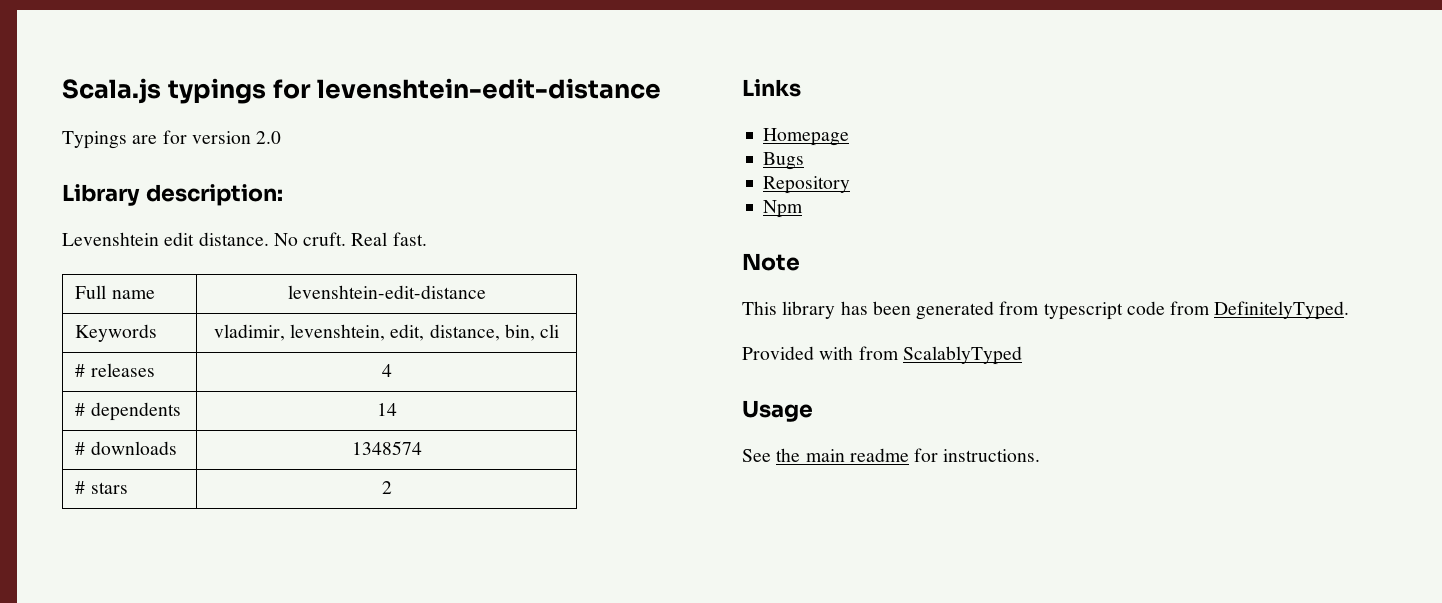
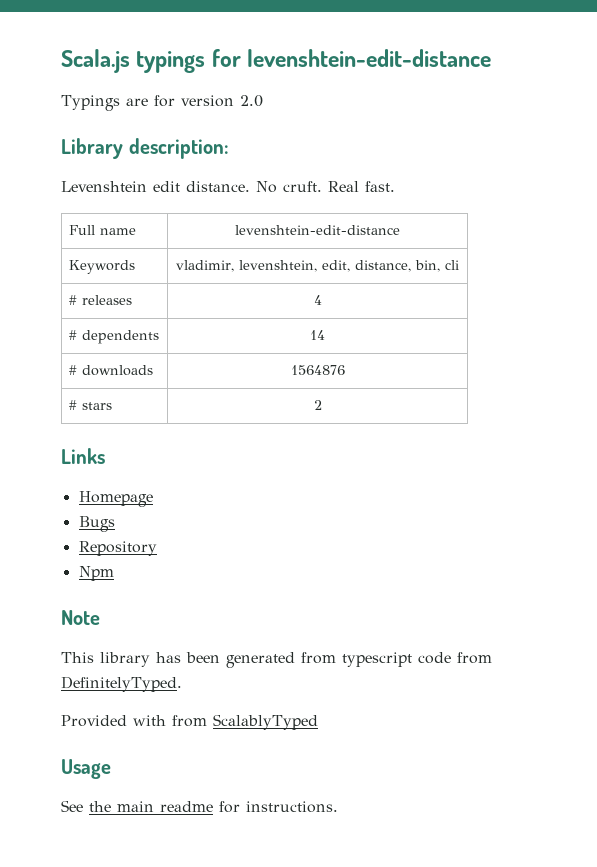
[351,441,422,455] 1348574 -> [290,365,345,375] 1564876

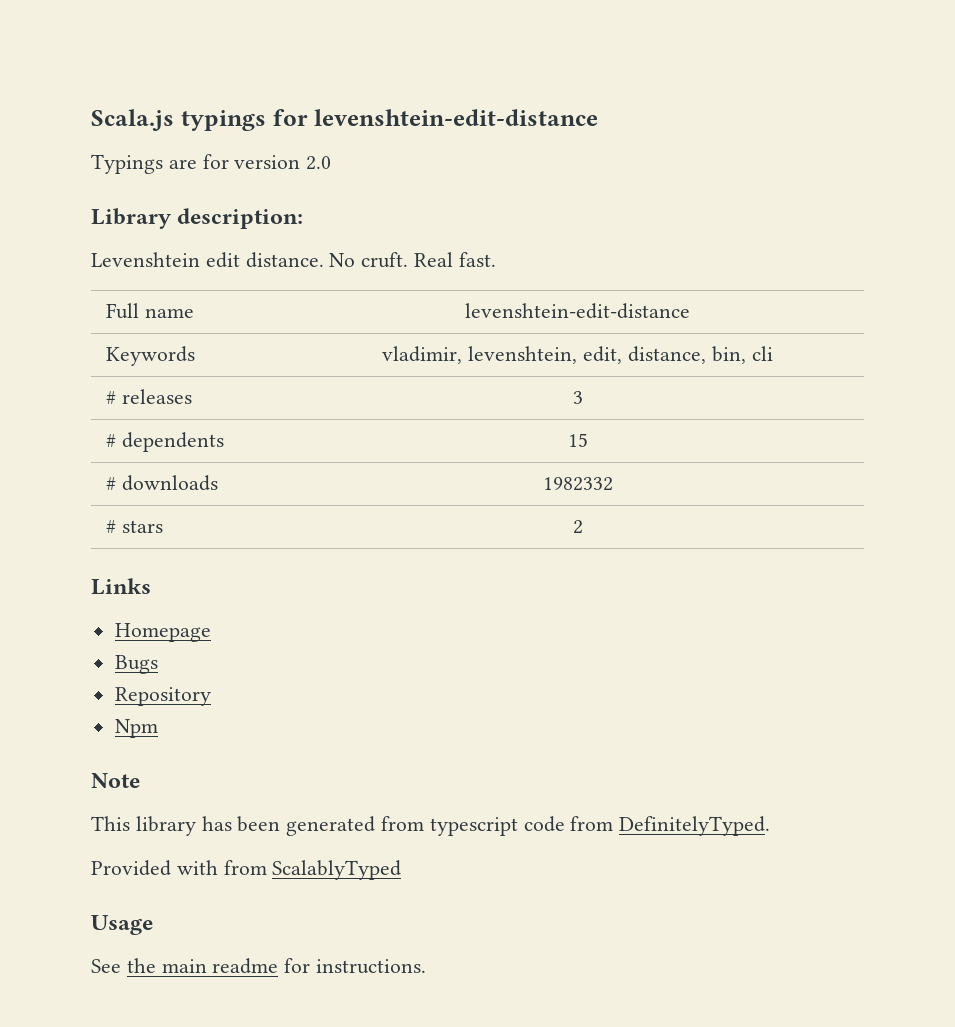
[313,295,322,305] 4 -> [572,391,583,404] 3
[310,330,325,340] 14 -> [567,433,588,447] 15
[290,365,345,375] 1564876 -> [542,477,613,491] 1982332

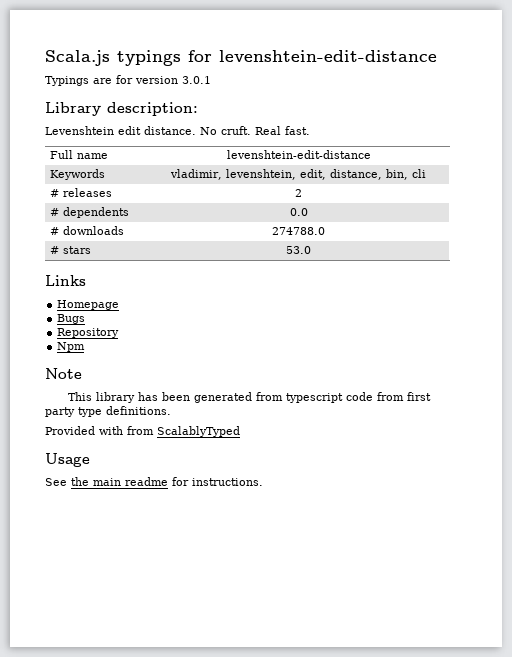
[306,156,332,170] 2.0 -> [182,76,211,84] 3.0.1
[572,391,583,404] 3 -> [295,189,302,197] 2
[567,433,588,447] 15 -> [289,208,308,216] 0.0
[542,477,613,491] 1982332 -> [272,227,325,235] 274788.0
[572,520,583,534] 2 -> [286,246,311,254] 53.0
[619,816,771,836] DefinitelyTyped. -> [407,392,432,401] [45,406,171,417] first party type definitions.

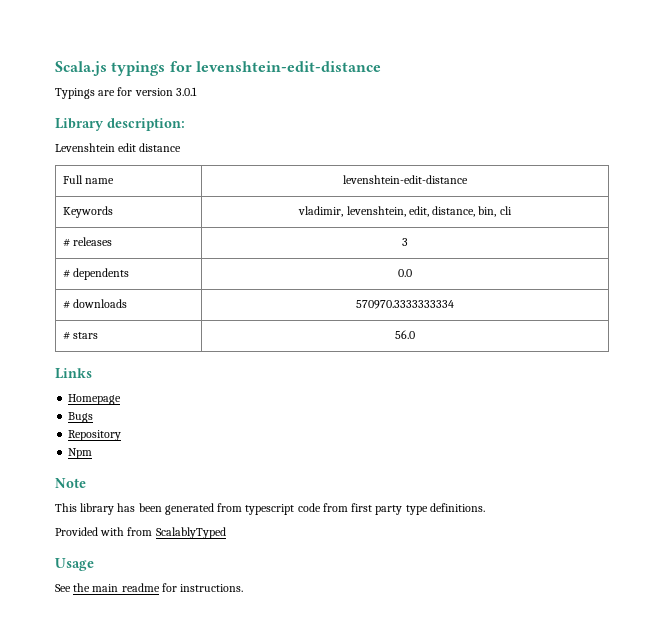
[144,126,310,135] distance. No cruft. Real fast. -> [139,143,182,152] distance
[295,189,302,197] 2 -> [402,238,408,246] 3
[272,227,325,235] 274788.0 -> [356,300,454,309] 570970.3333333334
[286,246,311,254] 53.0 -> [395,330,415,339] 56.0

